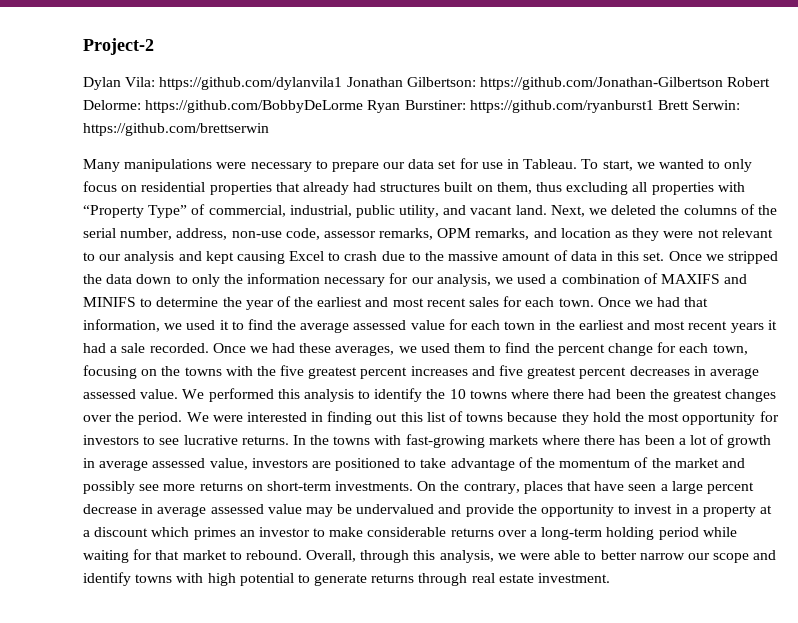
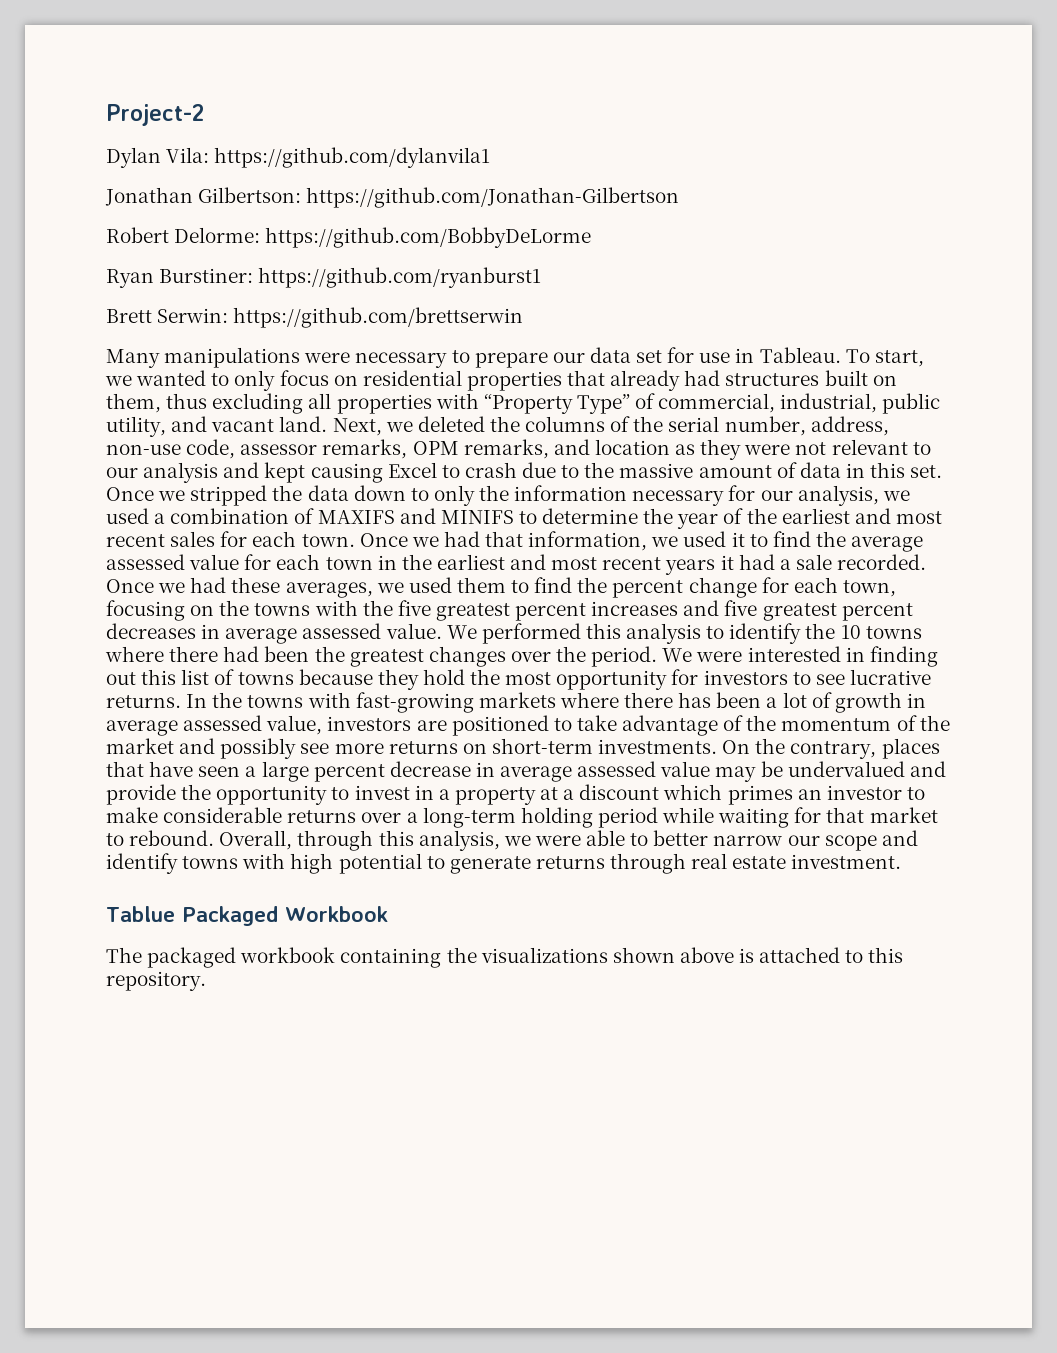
(343, 83) none -> (491, 157) //
(723, 83) none -> (680, 197) //
(364, 106) none -> (592, 237) //
(654, 106) none -> (542, 277) //
(611, 578) none -> [106,906,388,926] [106,947,904,968] [106,971,206,991] // Tablue Packaged Workbook // The packaged workbook containing the visualizations shown above is attached to this repository.

